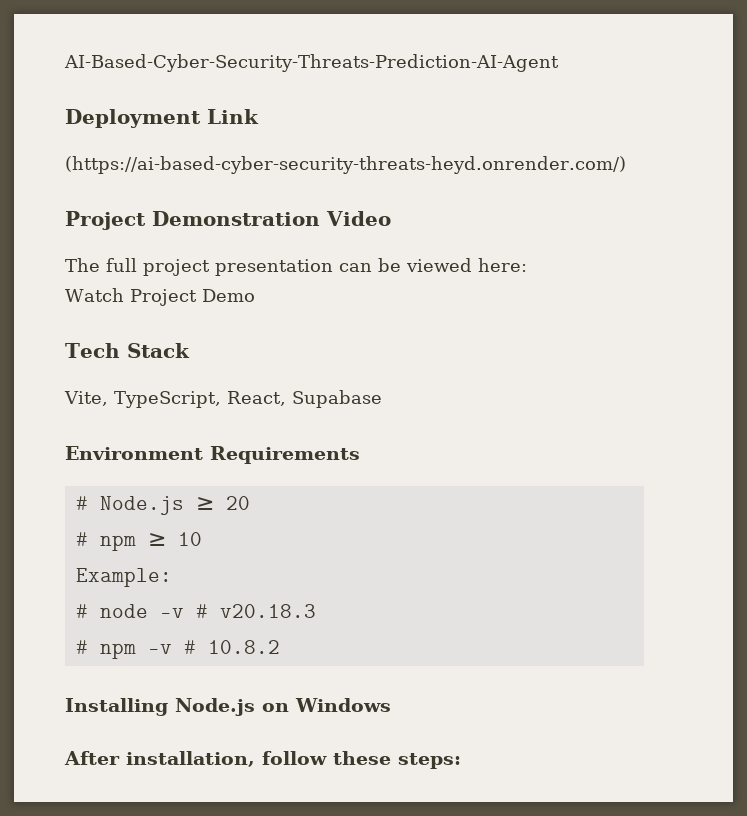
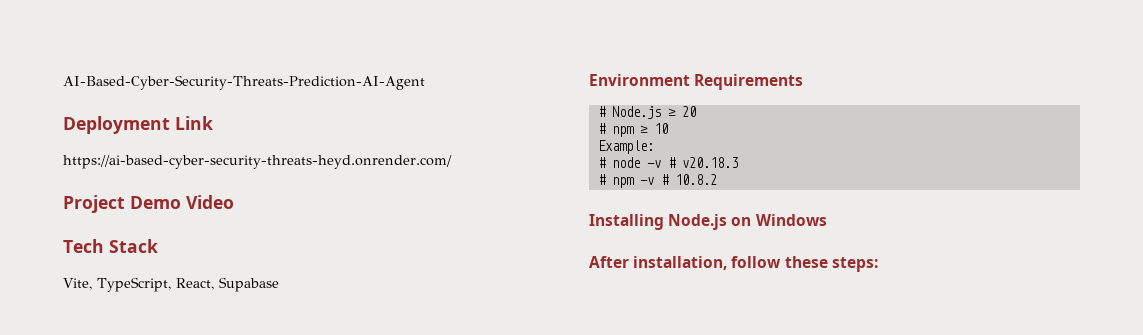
[65,156,626,174] [65,211,320,230] (https://ai-based-cyber-security-threats-heyd.onrender.com/) // Project Demonstration -> [63,155,452,169] [63,195,181,213] https://ai-based-cyber-security-threats-heyd.onrender.com/ // Project Demo
[65,258,527,276] [65,288,255,306] // The full project presentation can be viewed here: // Watch Project Demo -> (234, 202) none

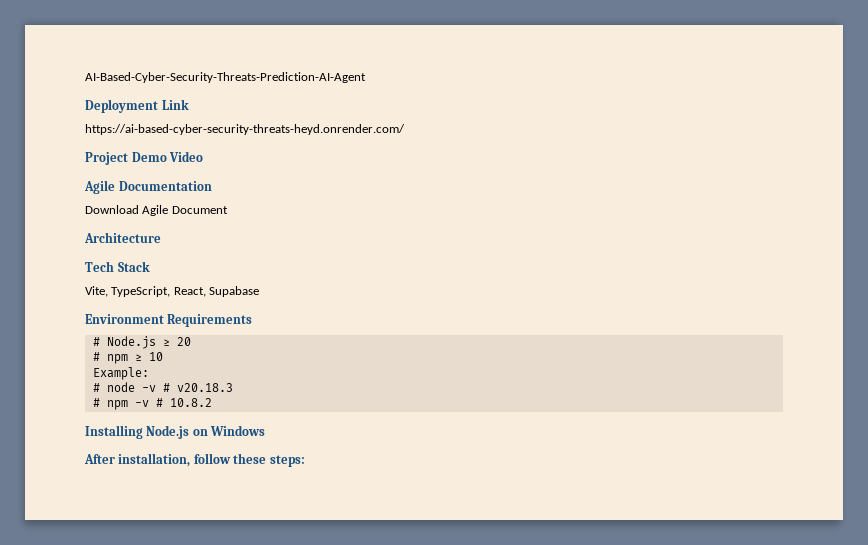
(234, 202) none -> [84,180,212,194] [85,205,228,216] [84,232,161,243] // Agile Documentation // Download Agile Document // Architecture

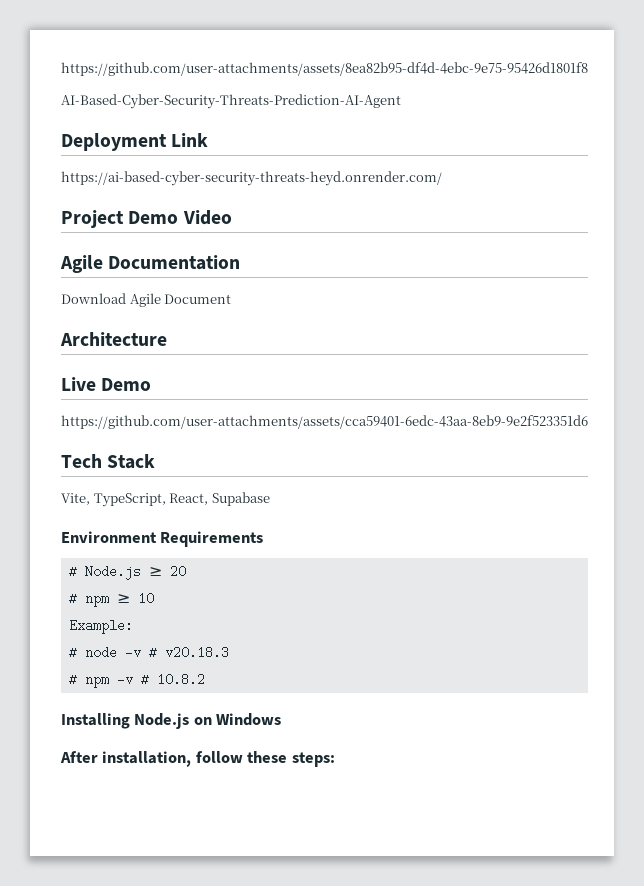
(85, 77) none -> [61,62,588,76] https://github.com/user-attachments/assets/8ea82b95-df4d-4ebc-9e75-95426d1801f8 //
(161, 237) none -> [61,377,152,391] [61,415,588,429] // Live Demo // https://github.com/user-attachments/assets/cca59401-6edc-43aa-8eb9-9e2f523351d6

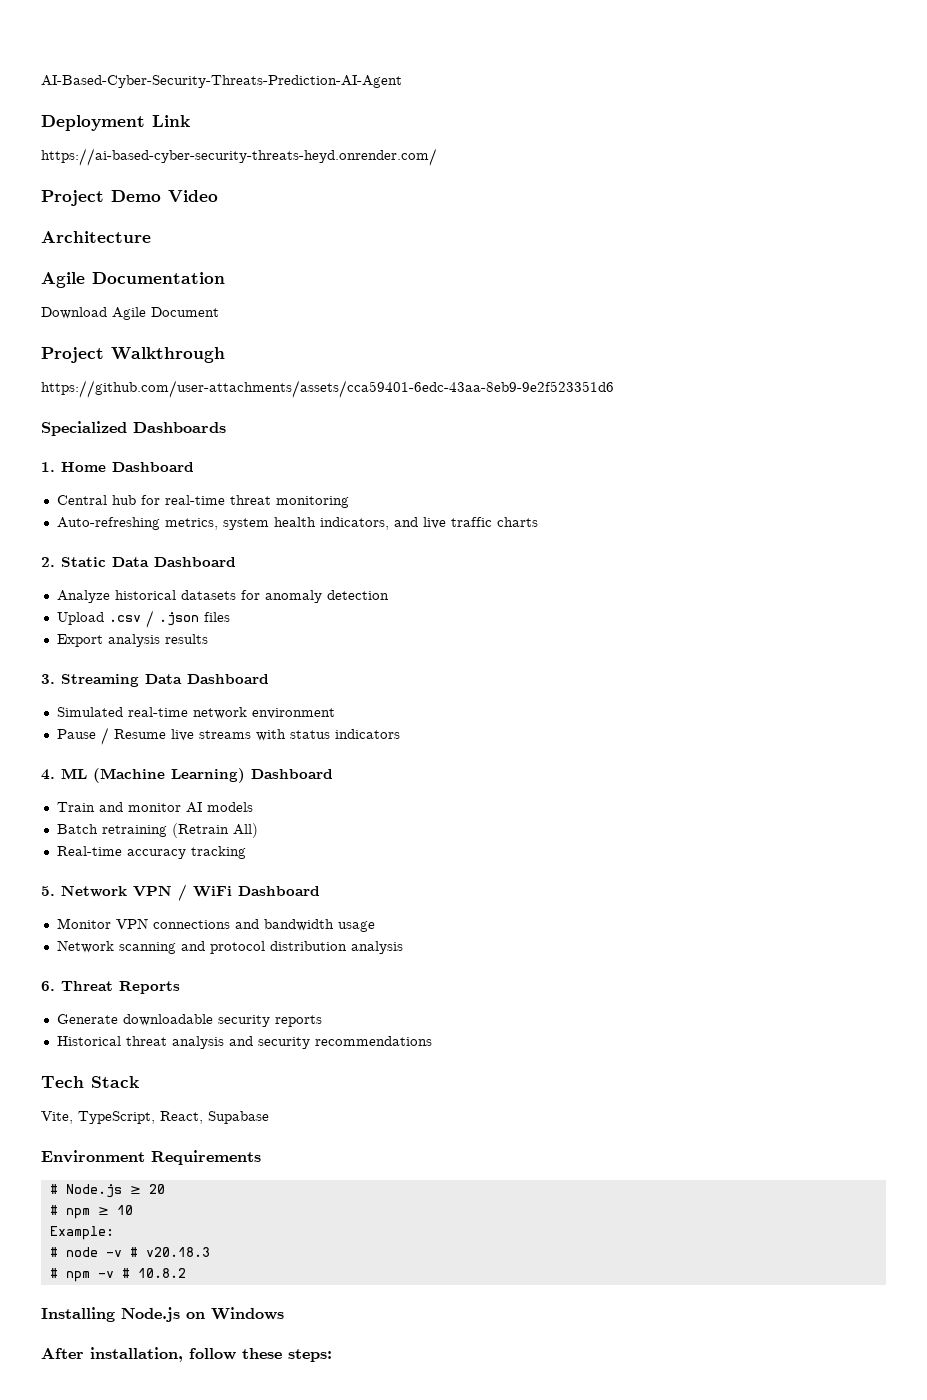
[61,62,588,76] https://github.com/user-attachments/assets/8ea82b95-df4d-4ebc-9e75-95426d1801f8 // -> (41, 81) none
(232, 217) none -> [41,231,151,243] // Architecture
[60,332,167,346] [61,377,152,391] [61,415,588,429] Architecture // Live Demo // https://github.com/user-attachments/assets/cca59401-6edc-43aa-8eb9-9e2f523351d6 -> [41,347,225,363] [41,380,614,398] [41,421,226,436] [41,462,194,472] [56,495,349,508] [56,517,538,530] [41,557,236,567] [56,590,389,603] [56,610,230,628] [56,634,208,647] [41,674,269,687] [56,707,335,719] [56,727,400,745] [41,768,333,783] [56,802,253,813] [56,823,258,838] [56,846,246,859] [41,884,320,901] [56,918,375,932] [56,940,403,954] [41,981,180,994] [56,1014,322,1027] [56,1036,432,1049] Project Walkthrough // https://github.com/user-attachments/assets/cca59401-6edc-43aa-8eb9-9e2f523351d6 // Specialized Dashboards // 1. Home Dashboard // Central hub for real-time threat monitoring // Auto-refreshing metrics, system health indicators, and live traffic charts // 2. Static Data Dashboard // Analyze historical datasets for anomaly detection // Upload .csv / .json files // Export analysis results // 3. Streaming Data Dashboard // Simulated real-time network environment // Pause / Resume live streams with status indicators // 4. ML (Machine Learning) Dashboard // Train and monitor AI models // Batch retraining (Retrain All) // Real-time accuracy tracking // 5. Network VPN / WiFi Dashboard // Monitor VPN connections and bandwidth usage // Network scanning and protocol distribution analysis // 6. Threat Reports // Generate downloadable security reports // Historical threat analysis and security recommendations

